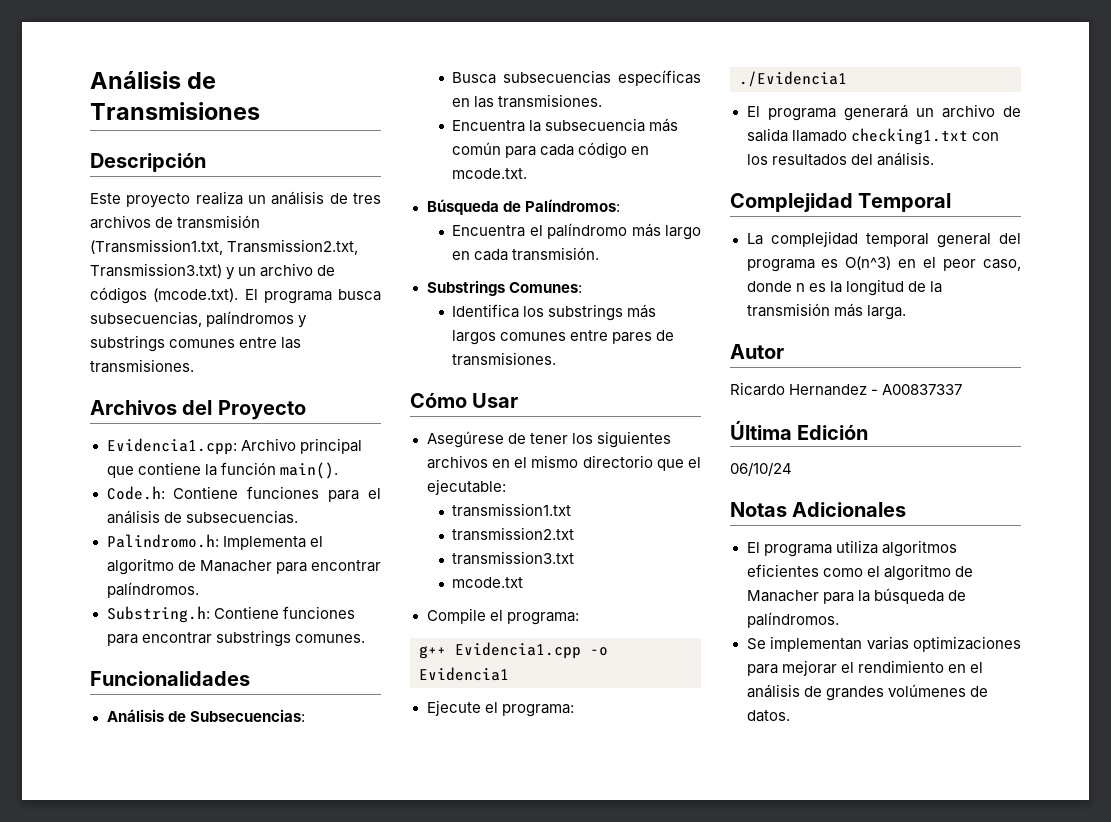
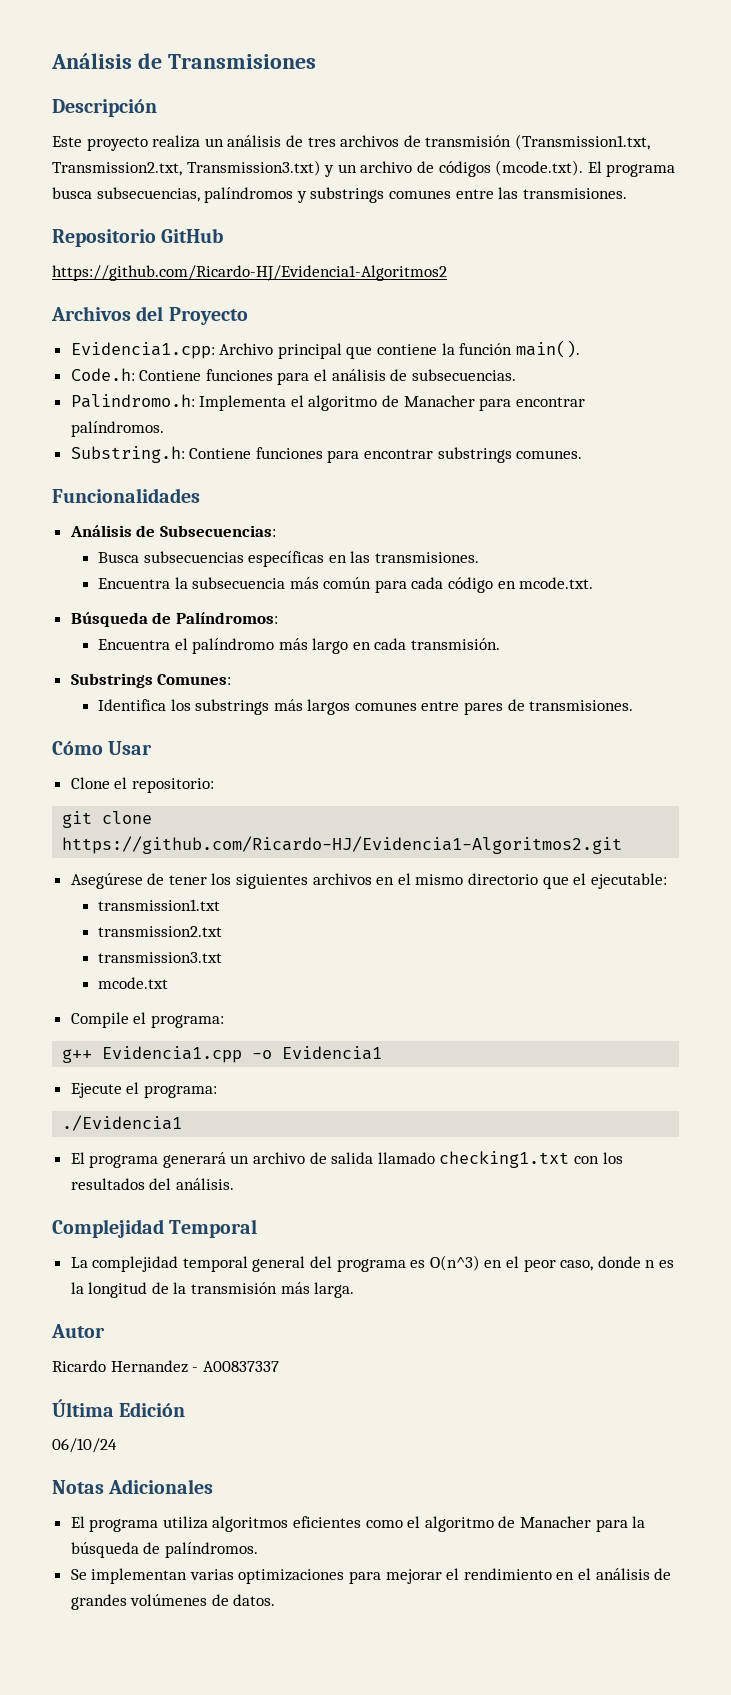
(194, 366) none -> [52,228,224,247] [52,265,447,281] // Repositorio GitHub // https://github.com/Ricardo-HJ/Evidencia1-Algoritmos2
(519, 400) none -> [70,777,214,793] [62,811,153,828] [62,836,623,854] // Clone el repositorio: // git clone https://github.com/Ricardo-HJ/Evidencia1-Algoritmos2.git

